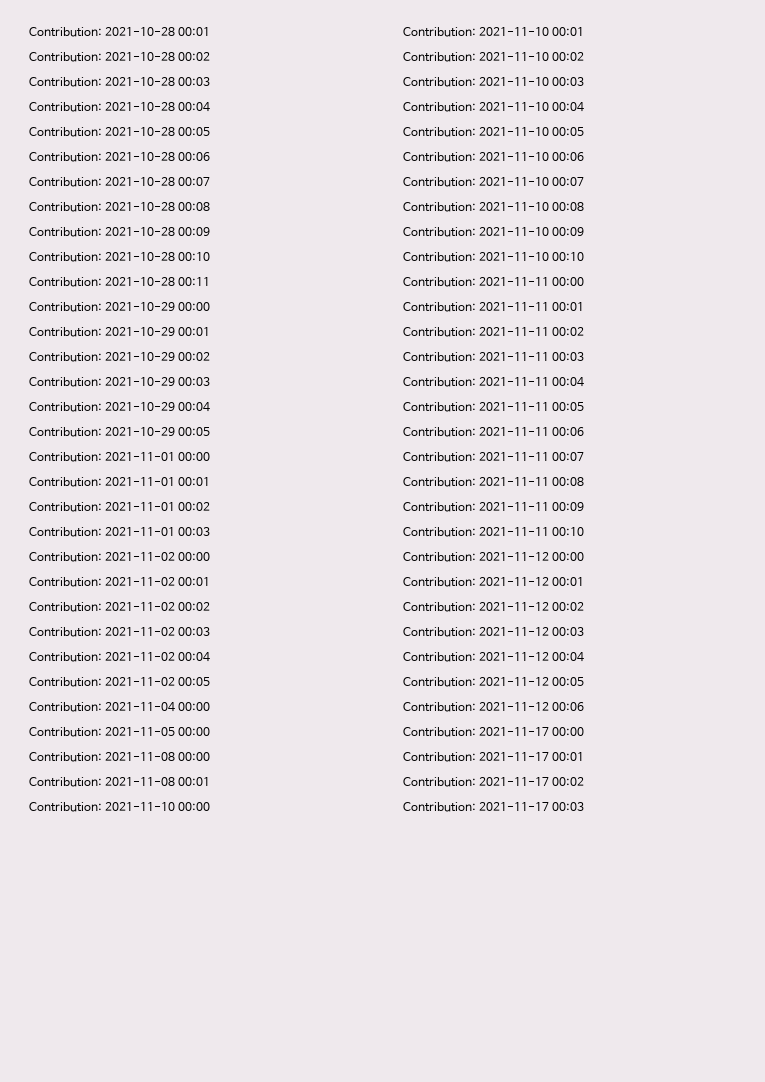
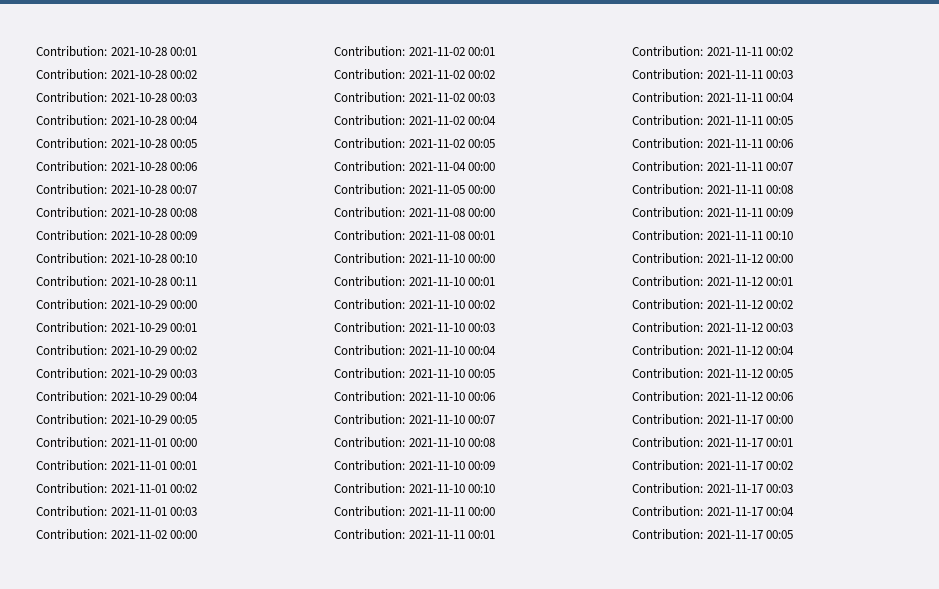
(585, 806) none -> [632,506,795,517] [632,529,794,540] // Contribution: 2021-11-17 00:04 // Contribution: 2021-11-17 00:05

